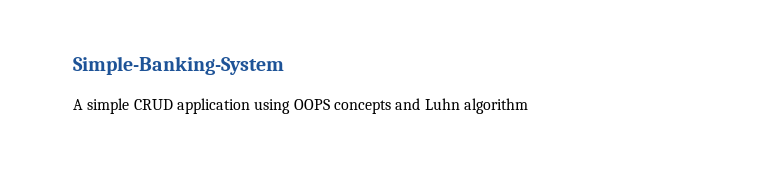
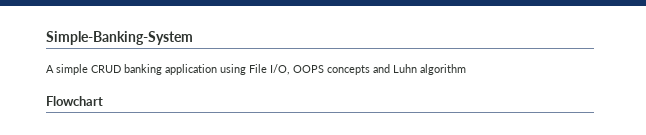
(173, 104) none -> [124,64,162,75] banking
(291, 106) none -> [249,64,290,75] File I/O,
(528, 106) none -> [46,96,103,106] // Flowchart

